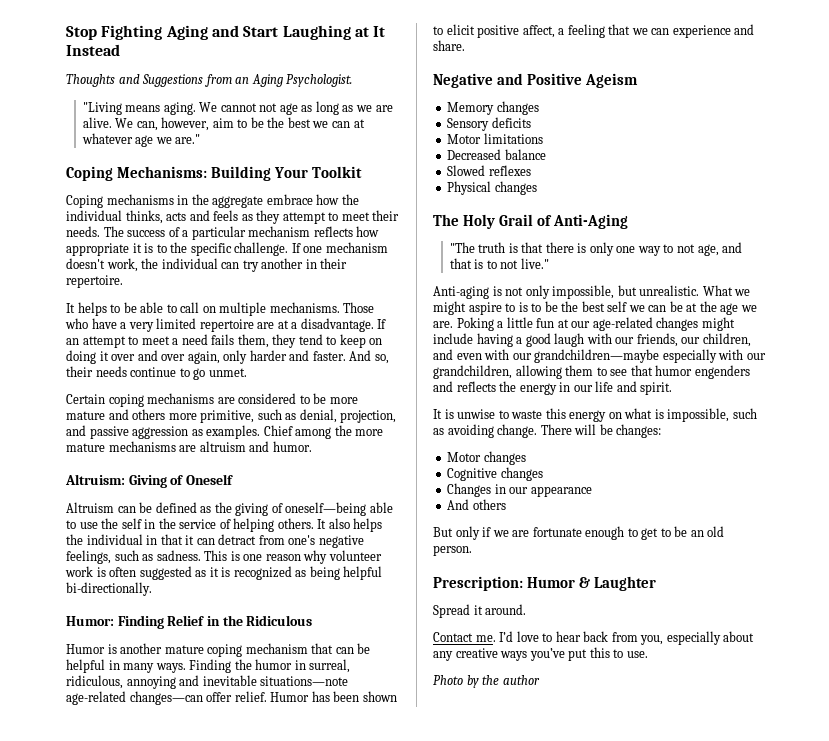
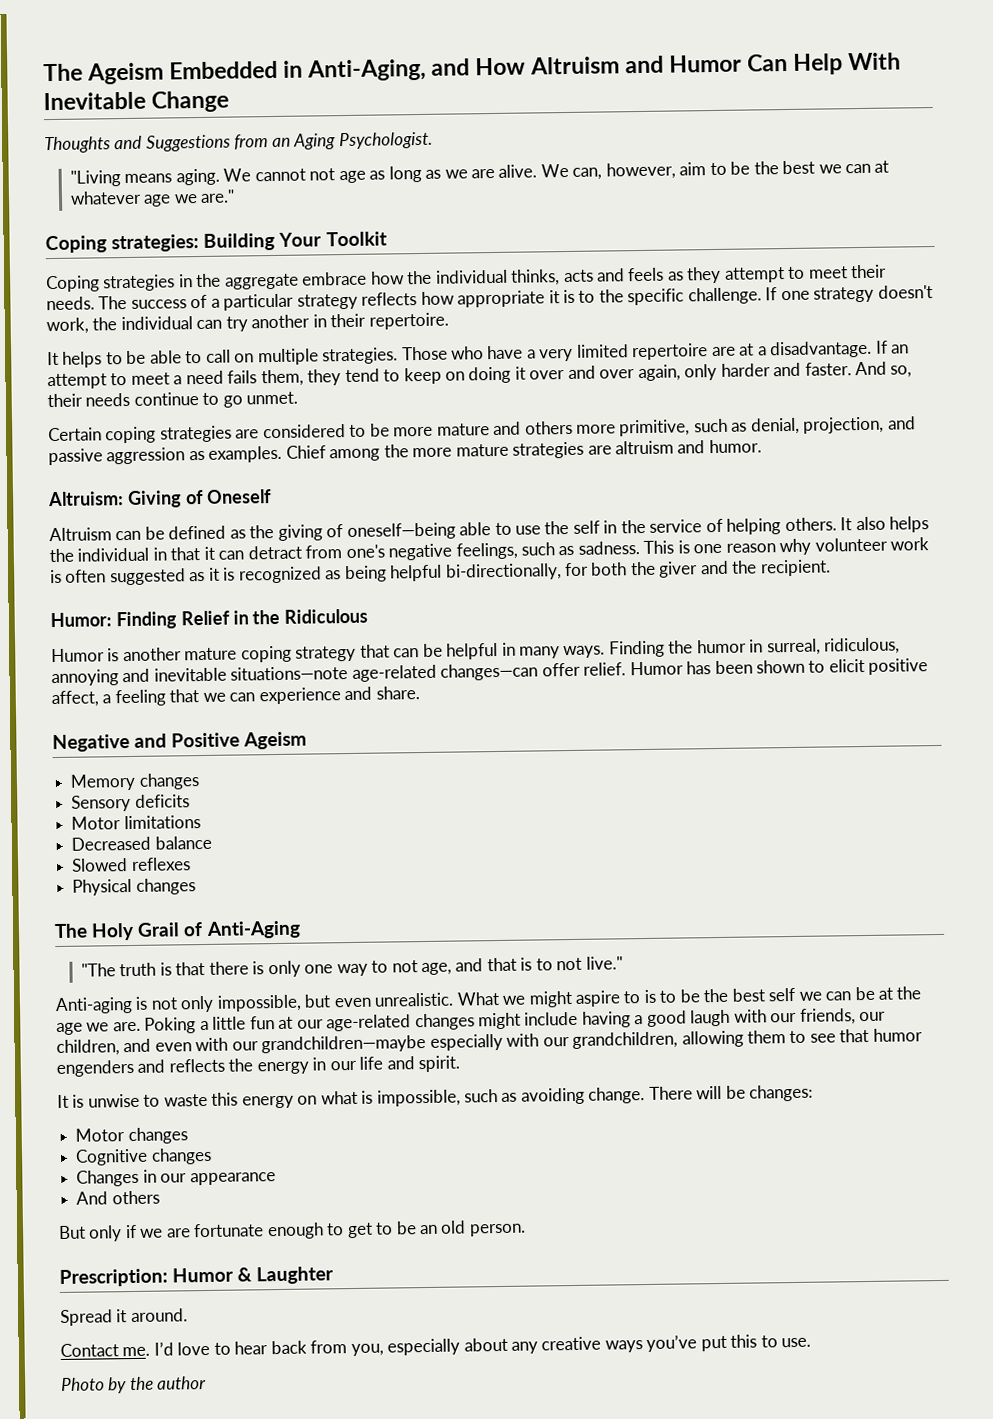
[66,25,386,40] [66,44,120,56] Stop Fighting Aging and Start Laughing at It Instead -> [43,52,901,85] [43,90,230,113] The Ageism Embedded in Anti-Aging, and How Altruism and Humor Can Help With Inevitable Change
[116,166,207,178] Mechanisms: -> [111,233,200,253] strategies:
[106,194,174,205] mechanisms -> [103,274,176,292] strategies
[248,226,311,237] mechanism -> [296,293,358,310] strategy
[325,242,388,253] mechanism -> [813,286,875,303] strategy
[269,302,340,313] mechanisms. -> [322,347,399,365] strategies.
[147,393,215,404] mechanisms -> [159,425,232,443] strategies
[108,441,176,452] mechanisms -> [512,441,585,459] strategies
[66,582,152,596] bi-directionally. -> [445,559,831,581] bi-directionally, for both the giver and the recipient.
[245,643,308,654] mechanism -> [295,645,357,662] strategy
(637, 290) none -> [333,997,372,1008] even

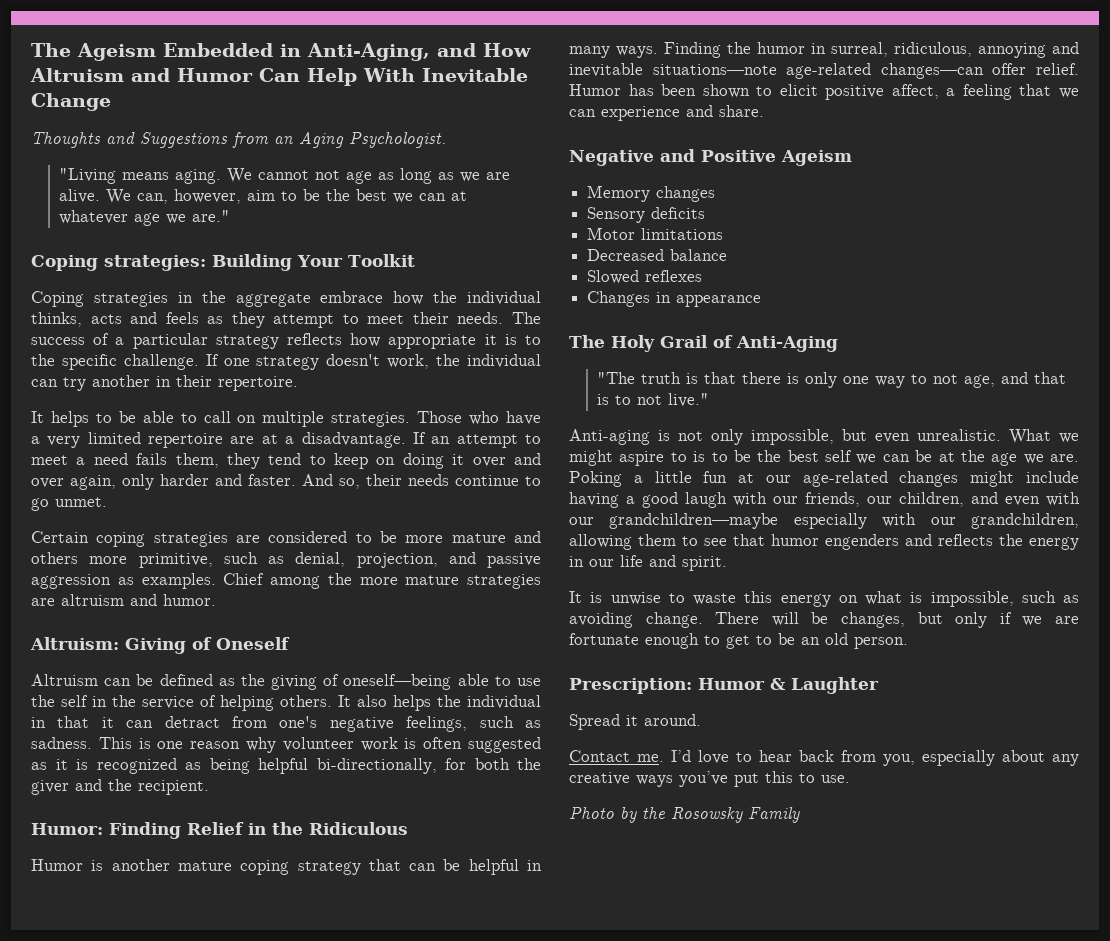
[72,878,196,896] Physical changes -> [587,291,762,307] Changes in appearance
[749,1084,814,1102] [75,1127,188,1145] [75,1147,212,1166] [76,1169,276,1187] [76,1190,160,1205] [58,1225,86,1240] changes: // Motor changes // Cognitive changes // Changes in our appearance // And others // But -> [841,612,943,628] changes, but
[157,1376,208,1390] author -> [671,807,800,823] Rosowsky Family

